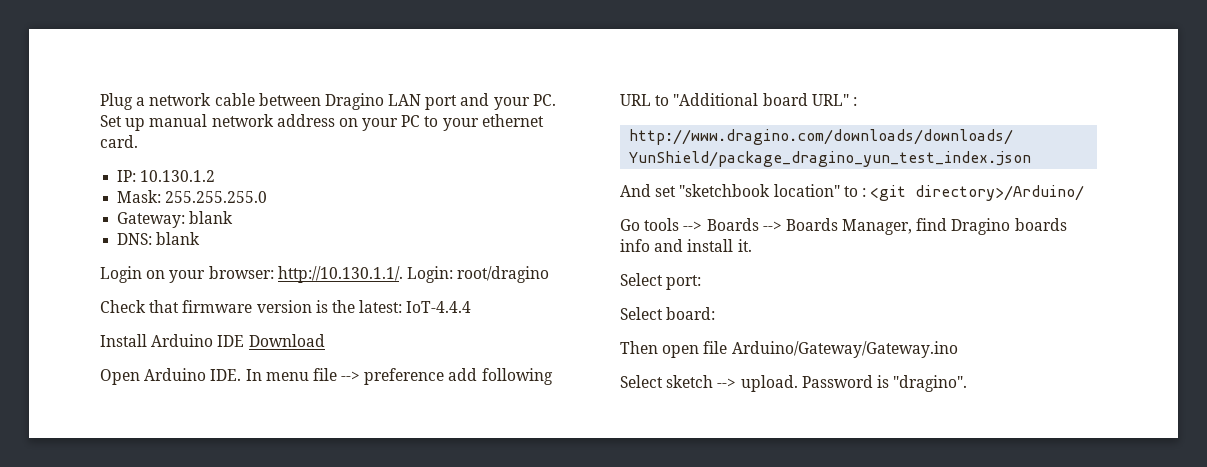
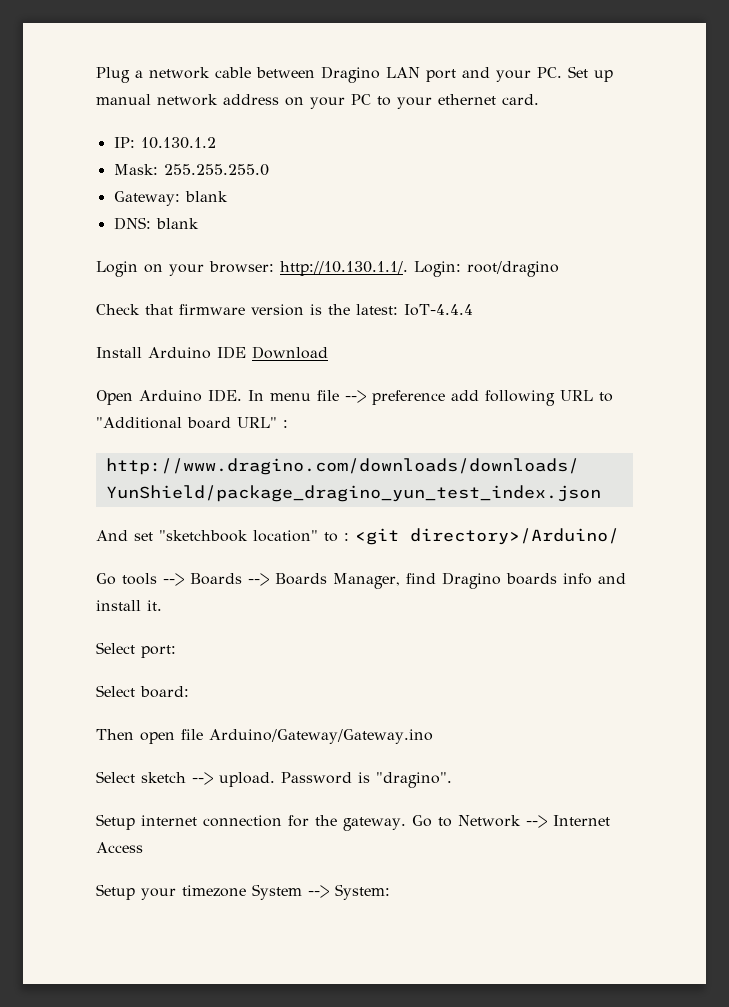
(968, 383) none -> [96,814,610,831] [96,842,143,853] [96,884,390,900] // Setup internet connection for the gateway. Go to Network --> Internet Access // Setup your timezone System --> System:

